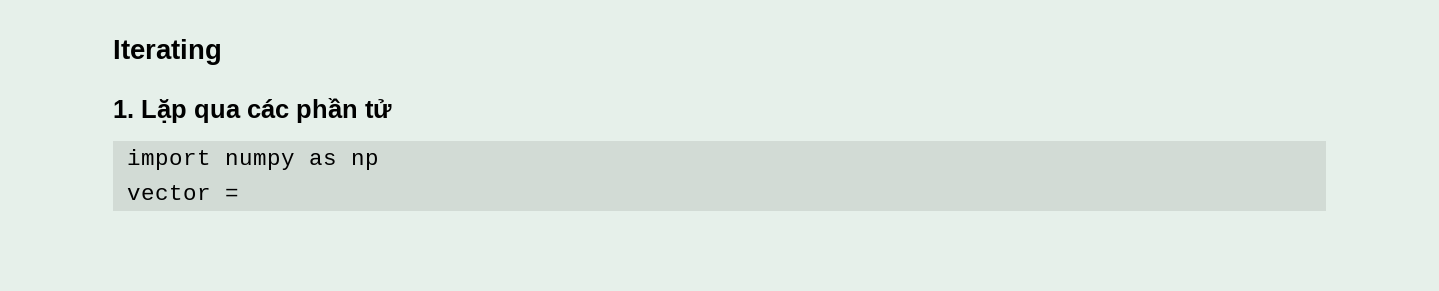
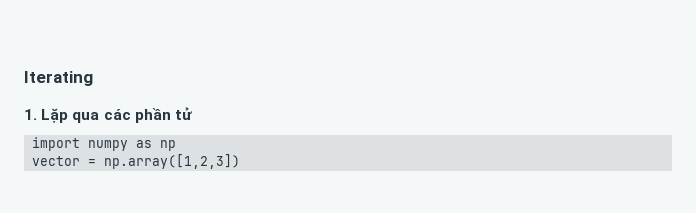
(239, 194) none -> [104,154,241,169] np.array([1,2,3])

